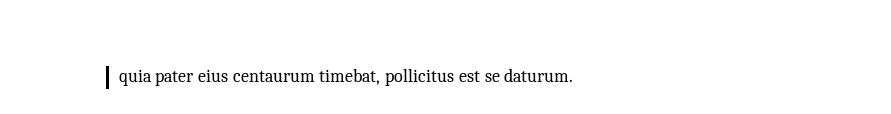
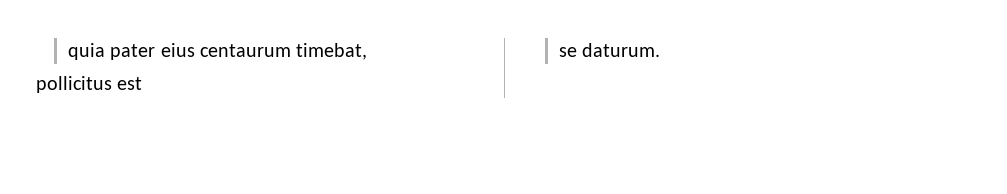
(381, 76) none -> (368, 51) //
(480, 76) none -> (143, 83) //

